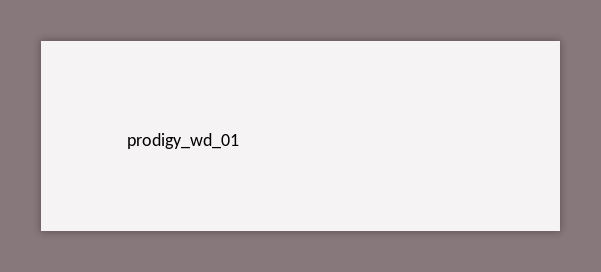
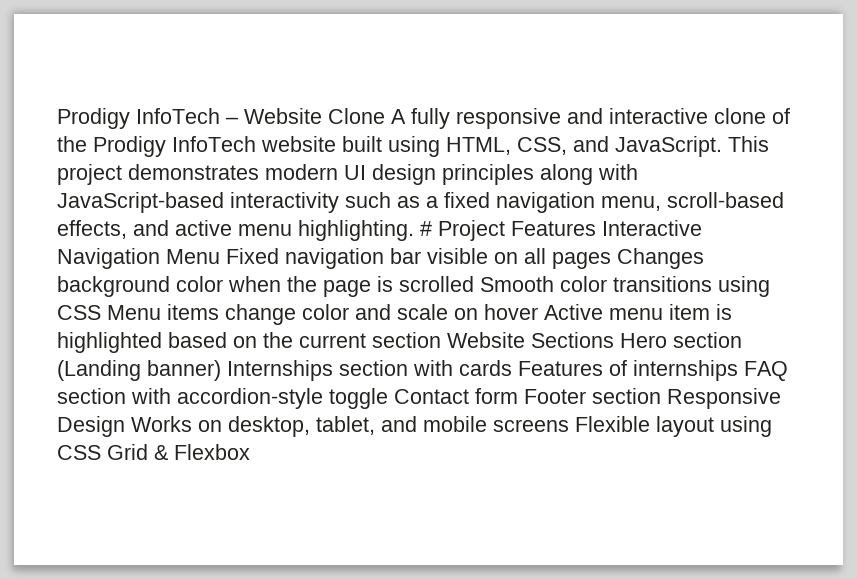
[127,133,239,149] prodigy_wd_01 -> [57,108,790,129] [57,136,769,157] [57,164,638,185] [57,192,784,213] [57,220,702,241] [57,248,704,269] [57,276,770,297] [57,304,732,325] [57,332,742,353] [57,360,788,381] [57,388,781,409] [57,416,772,437] [57,444,250,460] Prodigy InfoTech – Website Clone A fully responsive and interactive clone of the Prodigy InfoTech website built using HTML, CSS, and JavaScript. This project demonstrates modern UI design principles along with JavaScript-based interactivity such as a fixed navigation menu, scroll-based effects, and active menu highlighting. # Project Features Interactive Navigation Menu Fixed navigation bar visible on all pages Changes background color when the page is scrolled Smooth color transitions using CSS Menu items change color and scale on hover Active menu item is highlighted based on the current section Website Sections Hero section (Landing banner) Internships section with cards Features of internships FAQ section with accordion-style toggle Contact form Footer section Responsive Design Works on desktop, tablet, and mobile screens Flexible layout using CSS Grid & Flexbox

